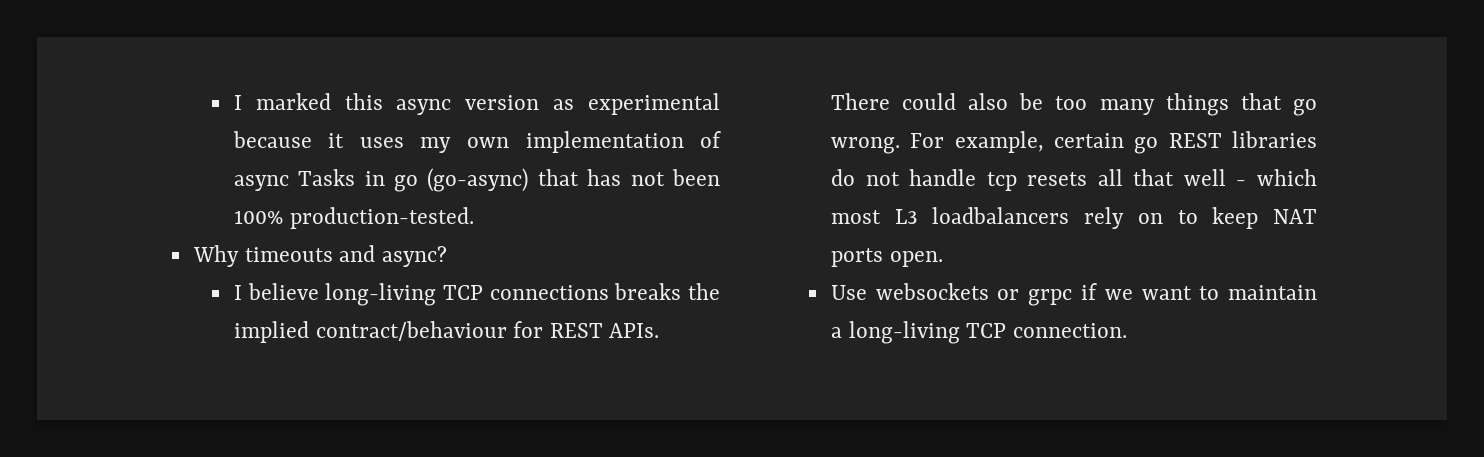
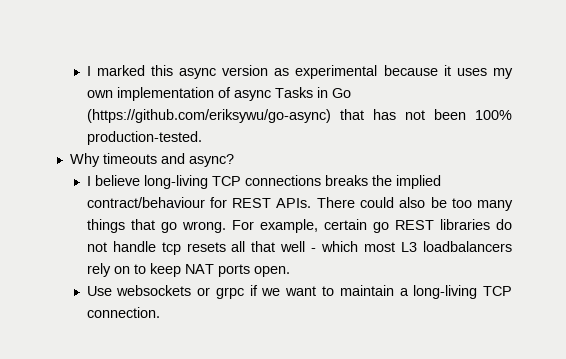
[394,168,529,192] go (go-async) -> [331,88,351,98] [86,109,331,123] Go (https://github.com/eriksywu/go-async)

